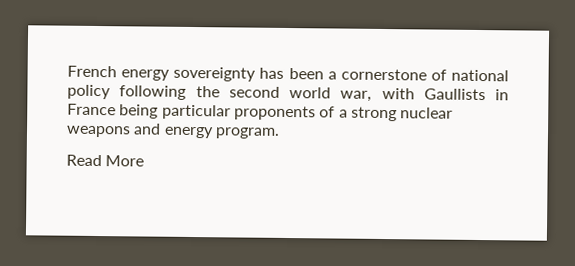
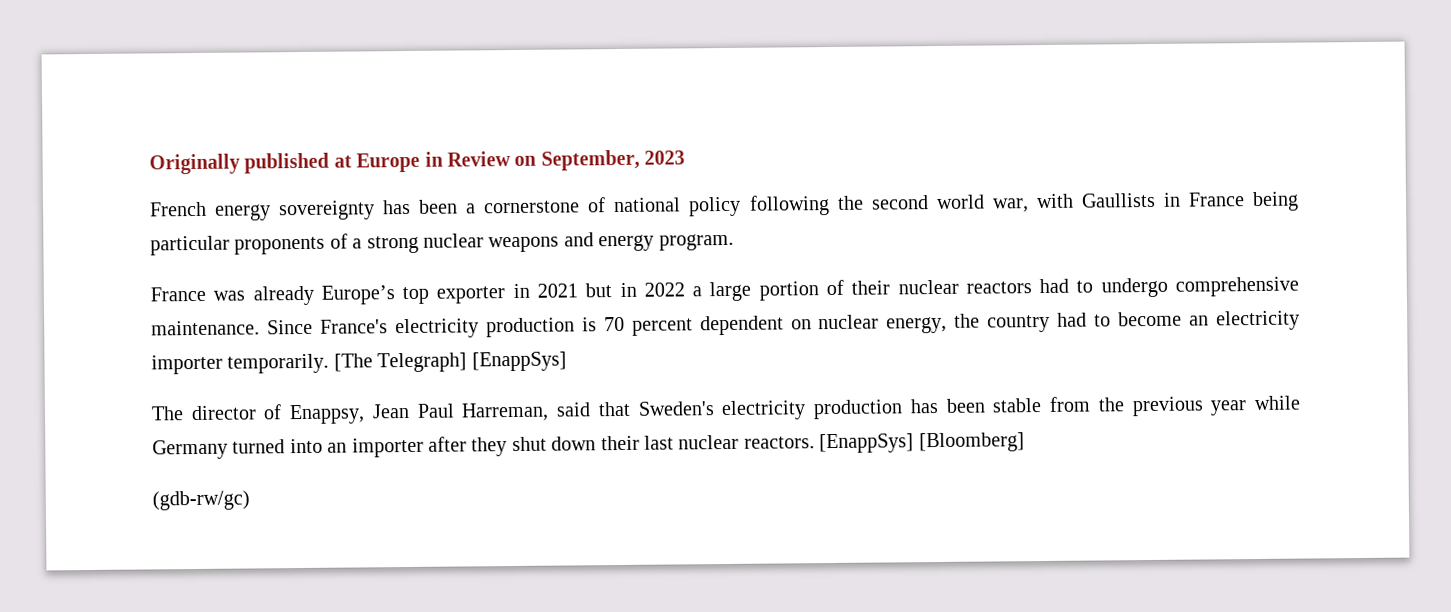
(67, 71) none -> [149,149,686,175] Originally published at Europe in Review on September, 2023 //
[66,154,145,167] Read More -> [150,276,1300,306] [151,310,1300,339] [151,351,567,375] [151,395,1301,425] [152,432,1025,460] [152,490,250,511] France was already Europe’s top exporter in 2021 but in 2022 a large portion of their nuclear reactors had to undergo comprehensive maintenance. Since France's electricity production is 70 percent dependent on nuclear energy, the country had to become an electricity importer temporarily. [The Telegraph] [EnappSys] // The director of Enappsy, Jean Paul Harreman, said that Sweden's electricity production has been stable from the previous year while Germany turned into an importer after they shut down their last nuclear reactors. [EnappSys] [Bloomberg] // (gdb-rw/gc)

